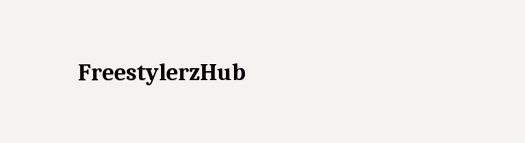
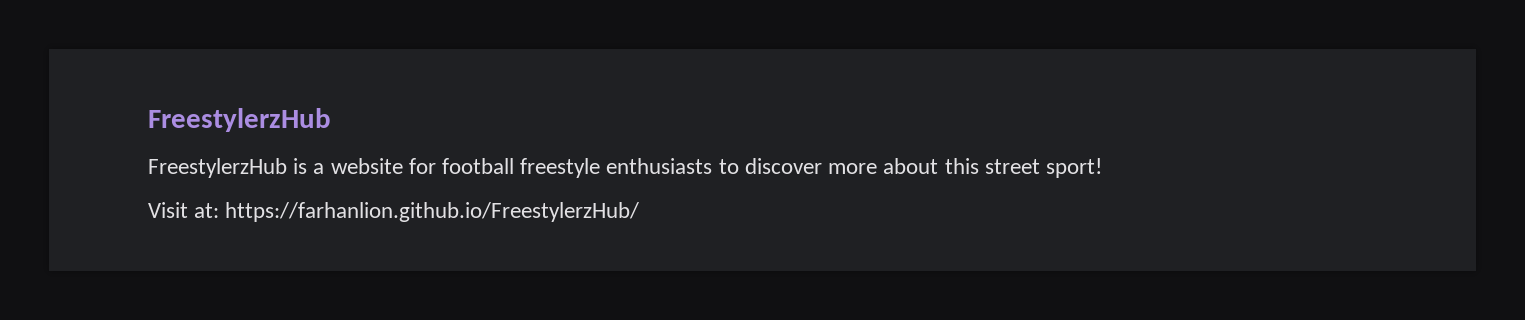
[77,63,247,86] FreestylerzHub -> [148,108,331,132] [148,158,1102,178] [148,202,640,222] FreestylerzHub // FreestylerzHub is a website for football freestyle enthusiasts to discover more about this street sport! // Visit at: https://farhanlion.github.io/FreestylerzHub/

